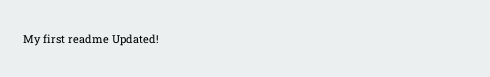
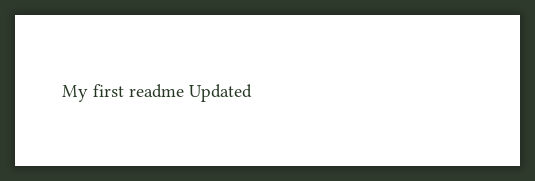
[112,34,159,46] Updated! -> [189,84,252,102] Updated

